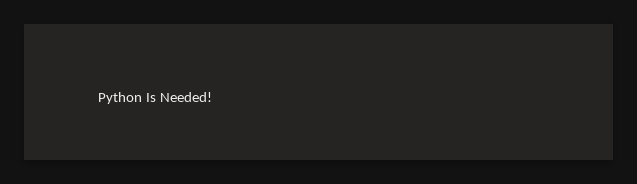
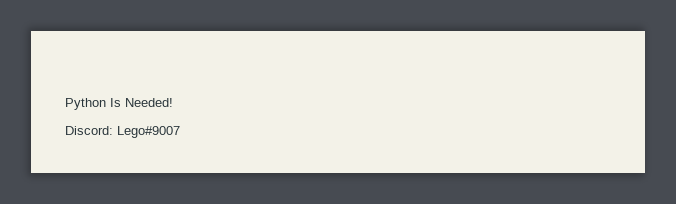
(212, 97) none -> [65,126,180,138] // Discord: Lego#9007

